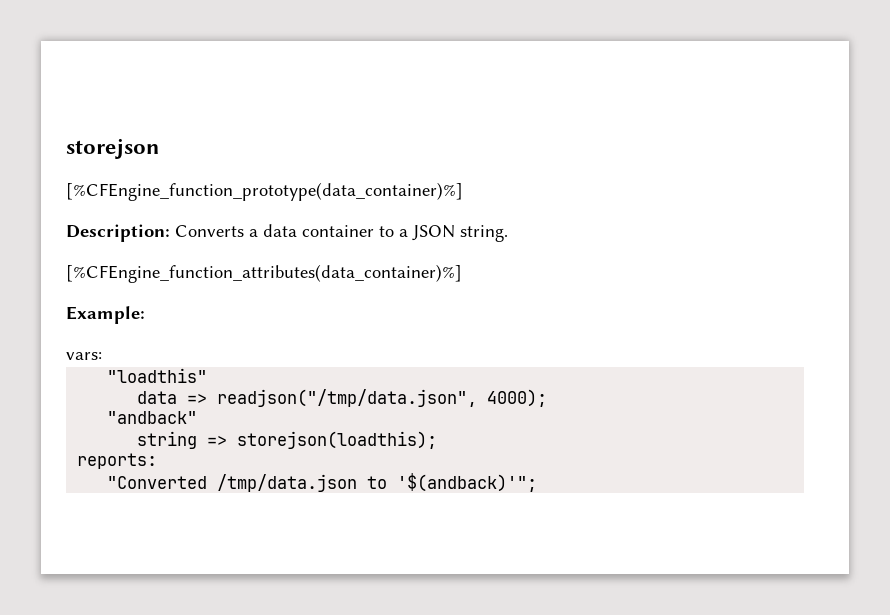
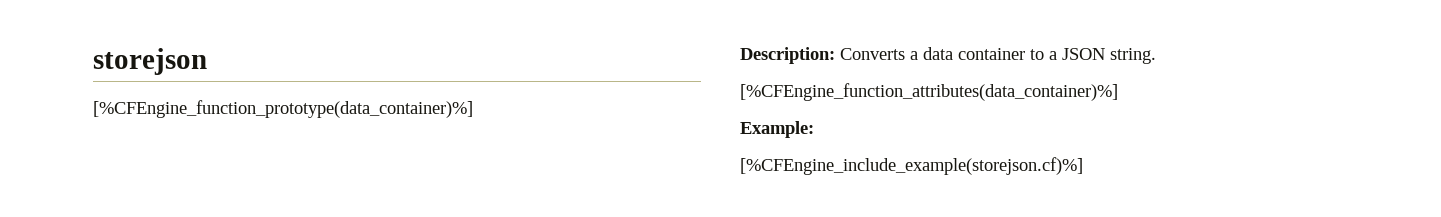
[66,352,102,360] [107,368,208,383] [137,389,548,407] [107,411,198,424] [137,431,438,449] [77,453,158,469] [107,473,538,492] vars: // "loadthis" // data => readjson("/tmp/data.json", 4000); // "andback" // string => storejson(loadthis); // reports: // "Converted /tmp/data.json to '$(andback)'"; -> [740,157,1083,175] [%CFEngine_include_example(storejson.cf)%]

